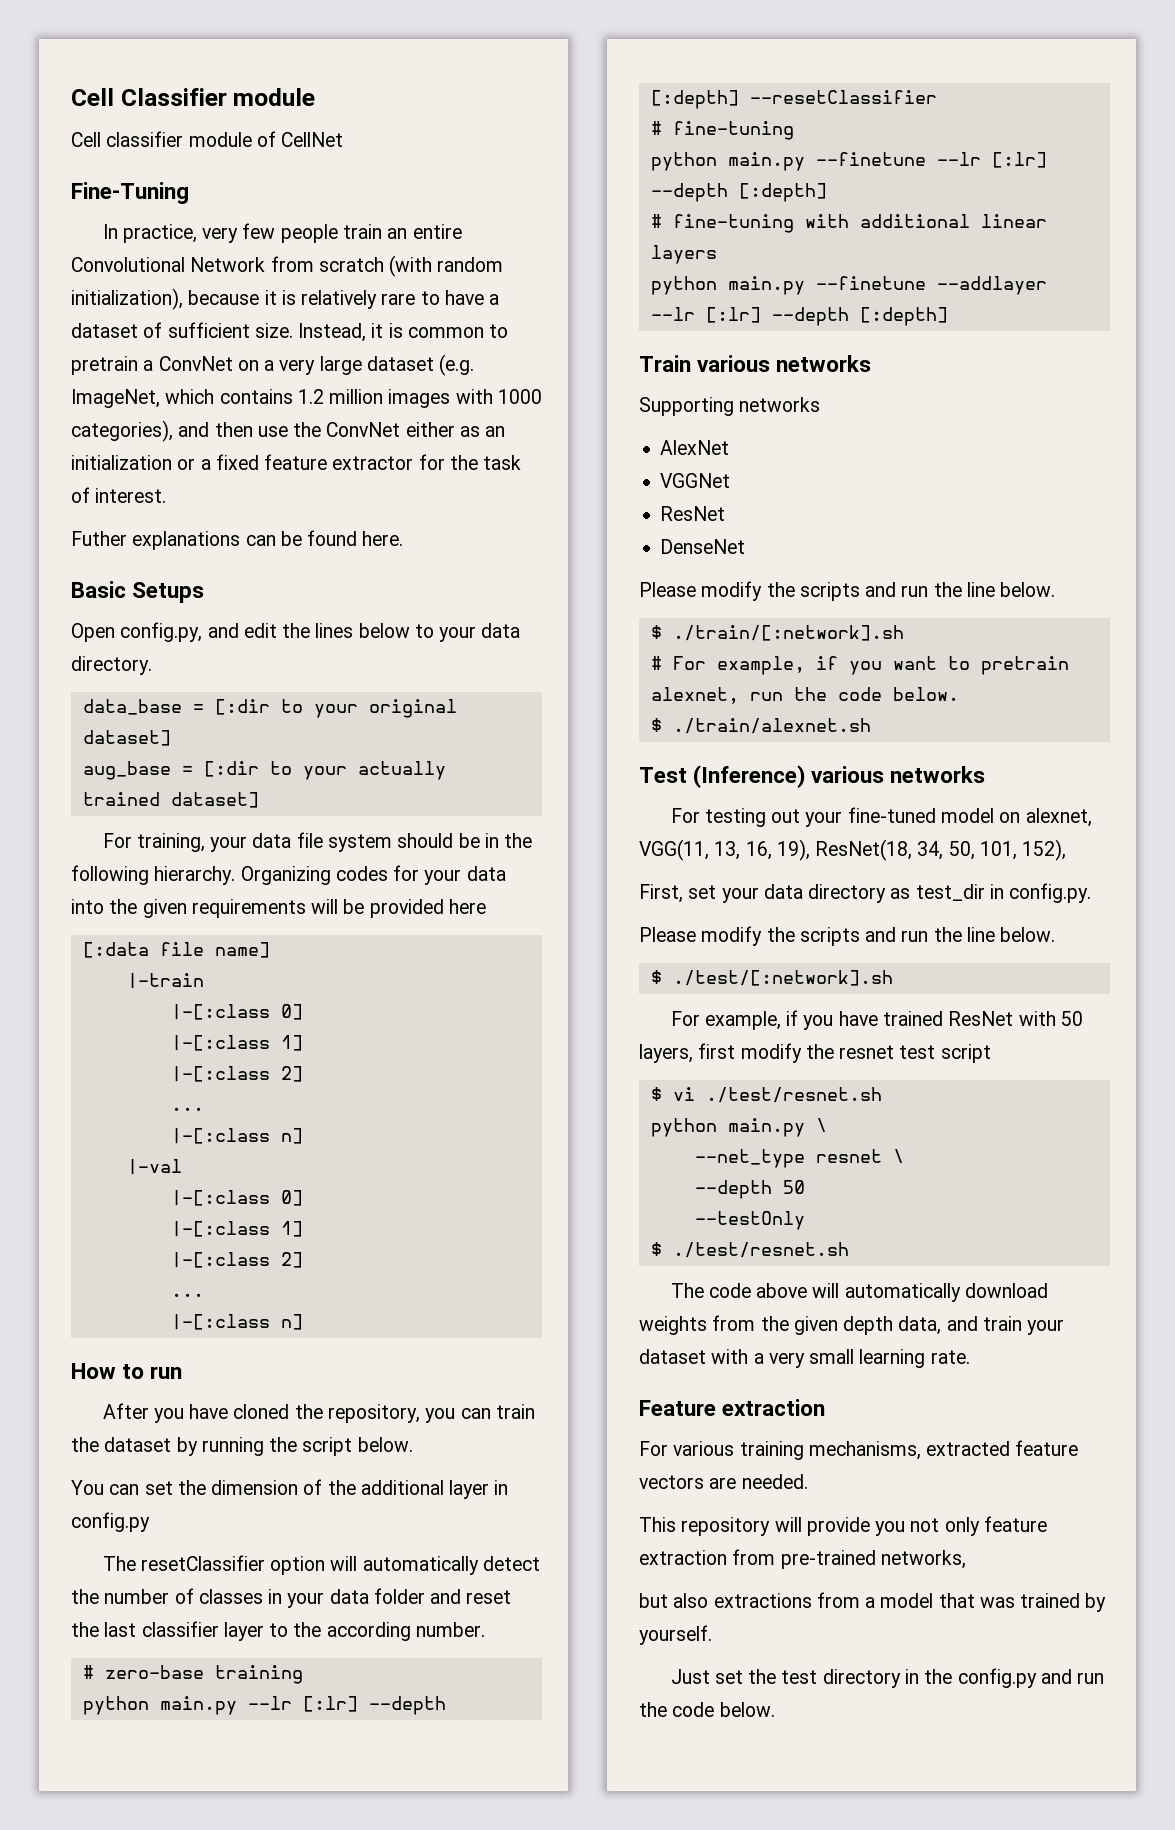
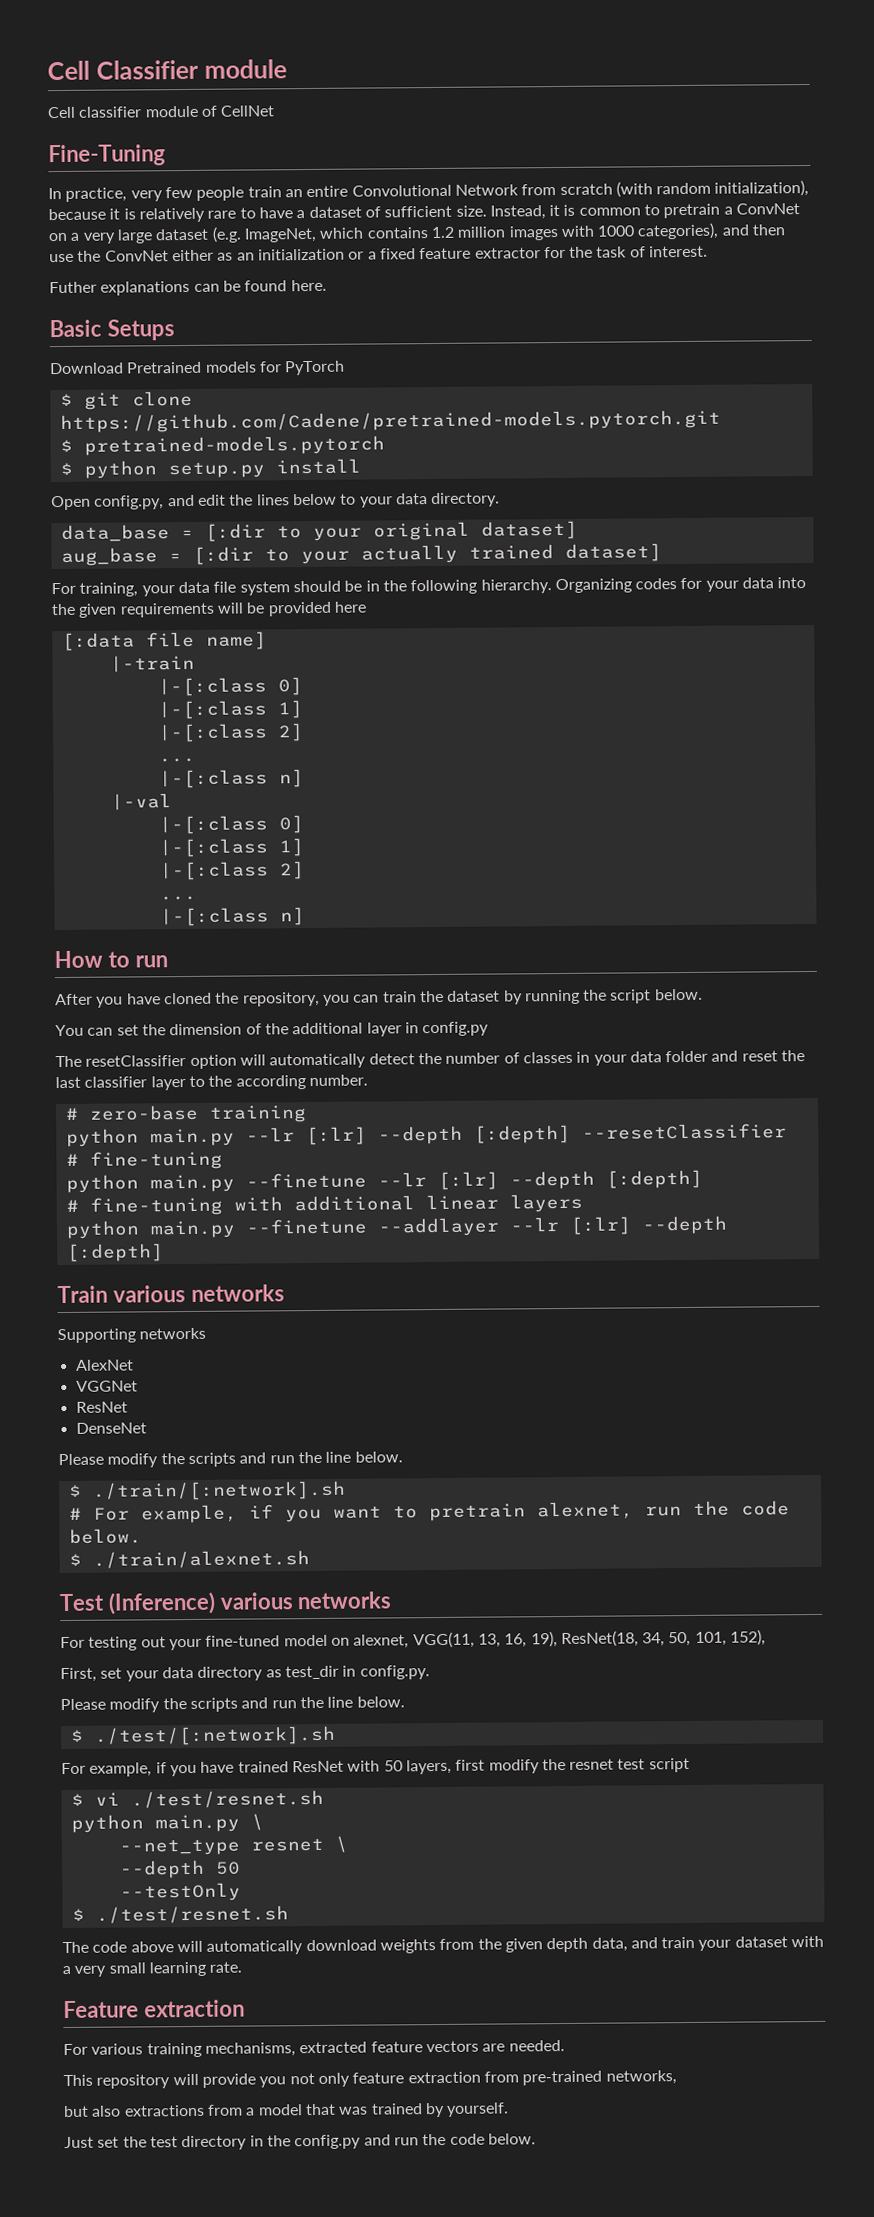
(205, 592) none -> [50,360,346,376] [59,390,193,410] [59,409,721,434] [59,435,385,456] [59,458,361,479] // Download Pretrained models for PyTorch // $ git clone https://github.com/Cadene/pretrained-models.pytorch.git // $ pretrained-models.pytorch // $ python setup.py install

